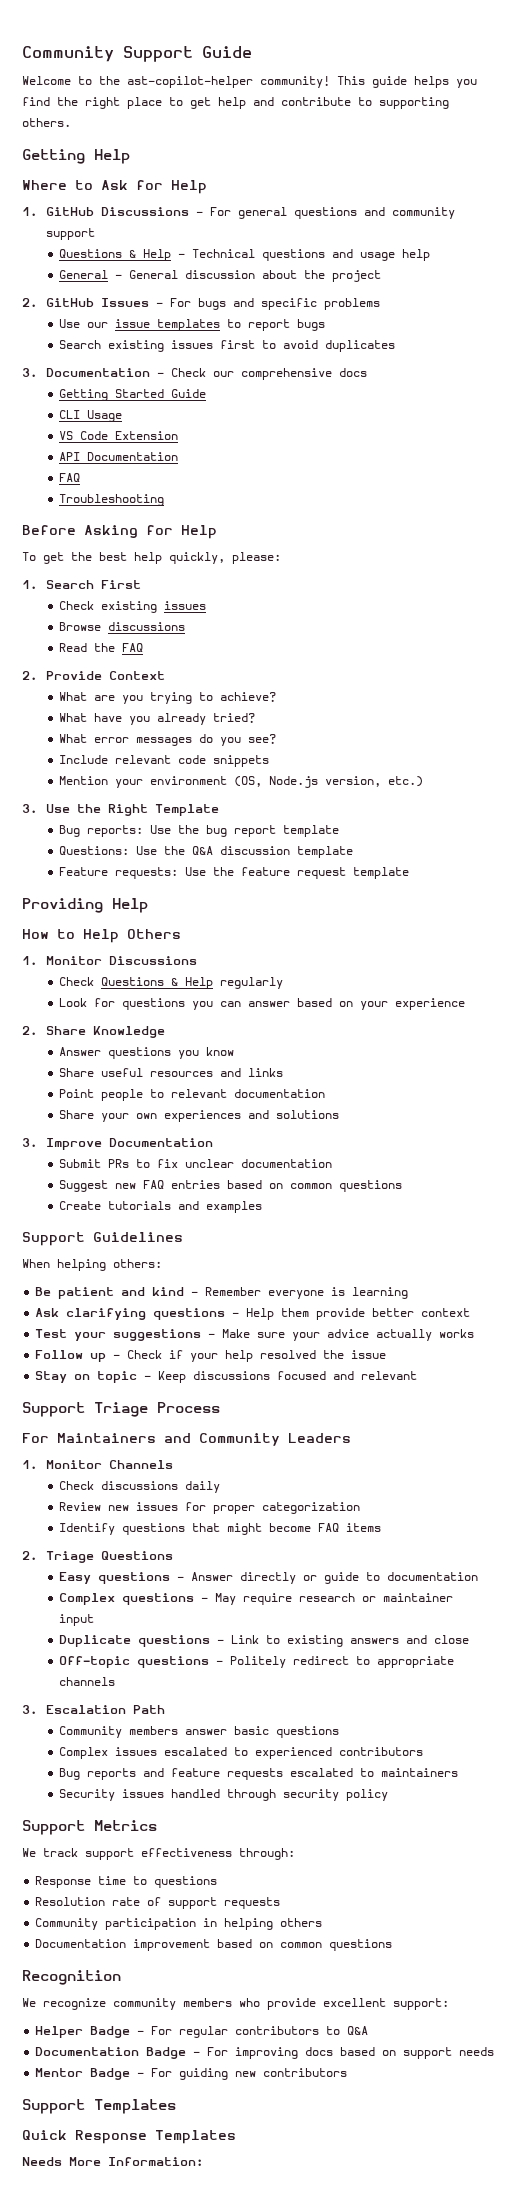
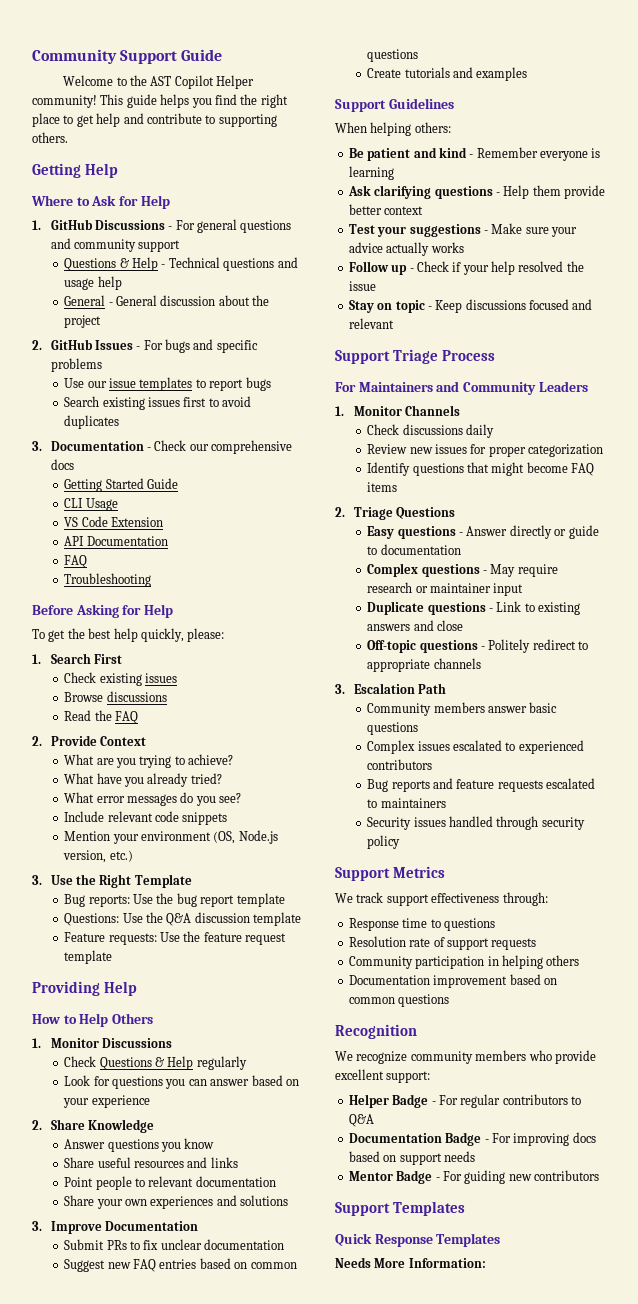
[127,76,253,88] ast-copilot-helper -> [150,75,255,89] AST Copilot Helper

